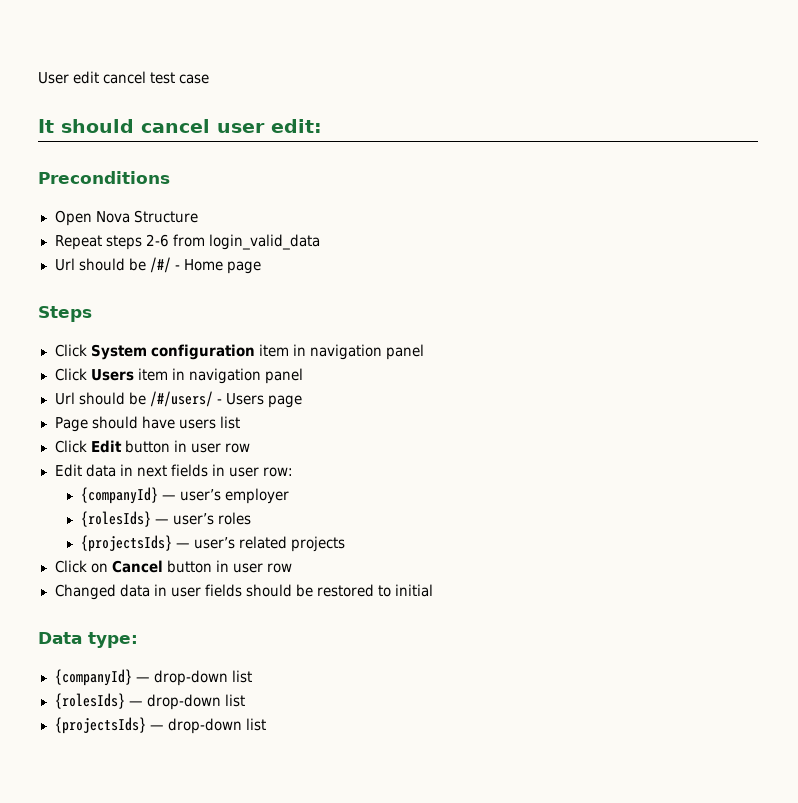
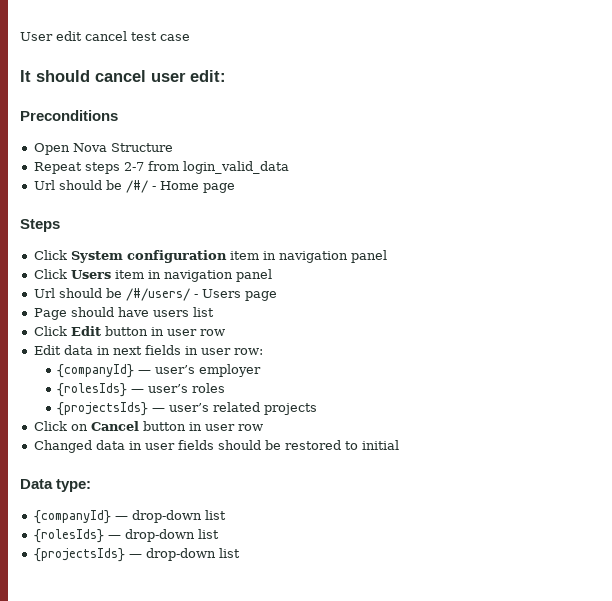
[145,234,169,247] 2-6 -> [123,162,144,171] 2-7

